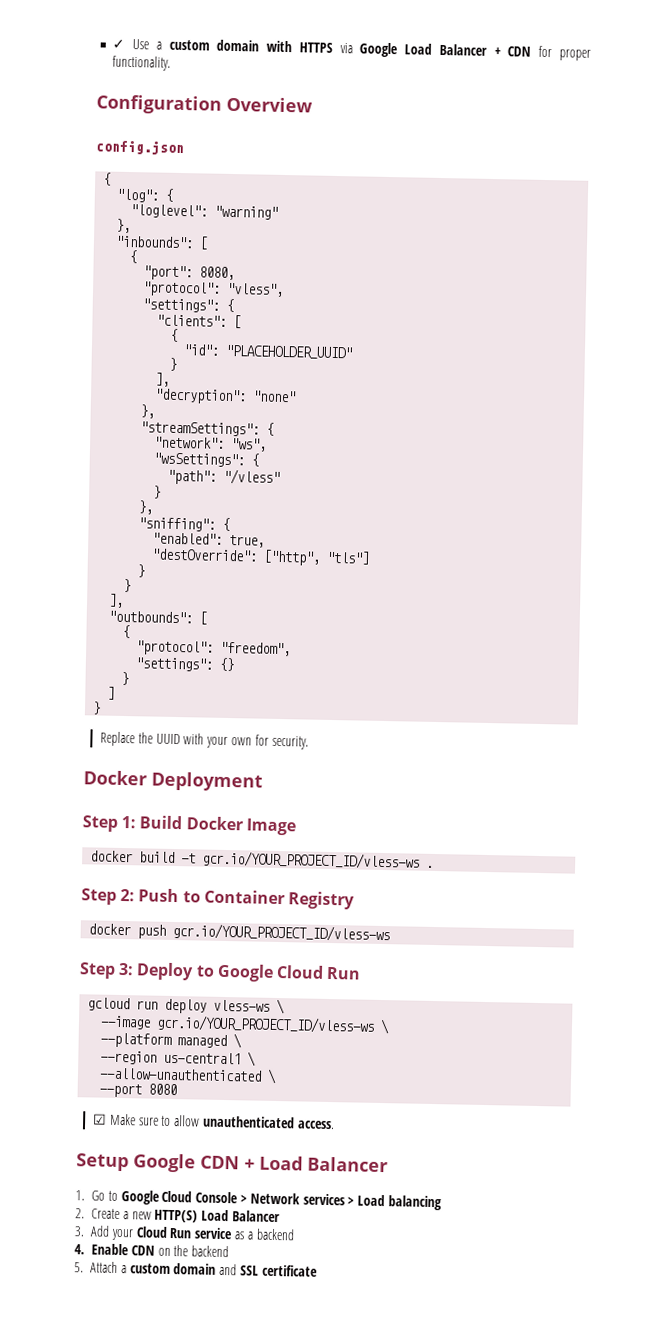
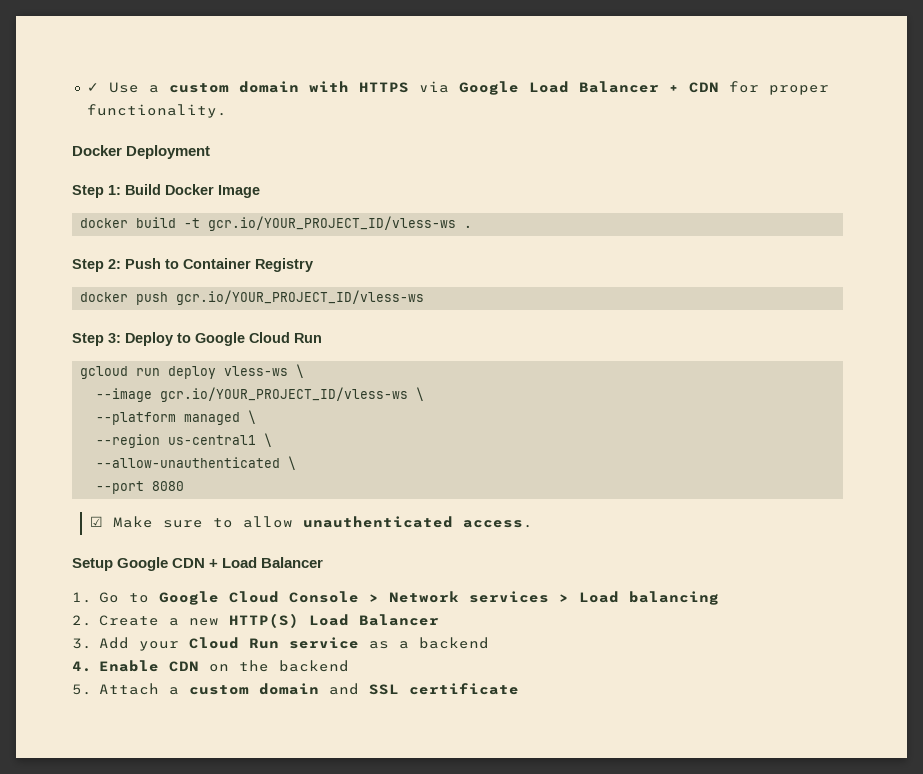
[96,94,313,115] [95,140,184,156] [103,172,112,186] [116,188,175,203] [130,204,279,220] [116,218,132,234] [115,235,209,250] [129,250,138,264] [143,265,236,281] [142,281,285,298] [142,298,235,313] [156,314,242,329] [170,328,179,342] [183,344,353,360] [169,357,178,371] [155,372,171,387] [154,388,297,405] [140,404,156,419] [140,421,275,437] [154,436,268,452] [153,452,260,468] [167,468,281,485] [153,485,162,499] [138,500,155,515] [138,517,231,532] [152,532,266,548] [151,548,371,566] [137,564,146,578] [123,578,132,593] [108,593,125,608] [108,610,208,625] [122,624,131,639] [136,640,292,657] [135,657,236,672] [121,671,130,686] [107,686,116,700] [92,701,102,715] [100,731,309,750] // Configuration Overview // config.json // { // "log": { // "loglevel": "warning" // }, // "inbounds": [ // { // "port": 8080, // "protocol": "vless", // "settings": { // "clients": [ // { // "id": "PLACEHOLDER_UUID" // } // ], // "decryption": "none" // }, // "streamSettings": { // "network": "ws", // "wsSettings": { // "path": "/vless" // } // }, // "sniffing": { // "enabled": true, // "destOverride": ["http", "tls"] // } // } // ], // "outbounds": [ // { // "protocol": "freedom", // "settings": {} // } // ] // } // Replace the UUID with your own for security. -> (227, 111) none

